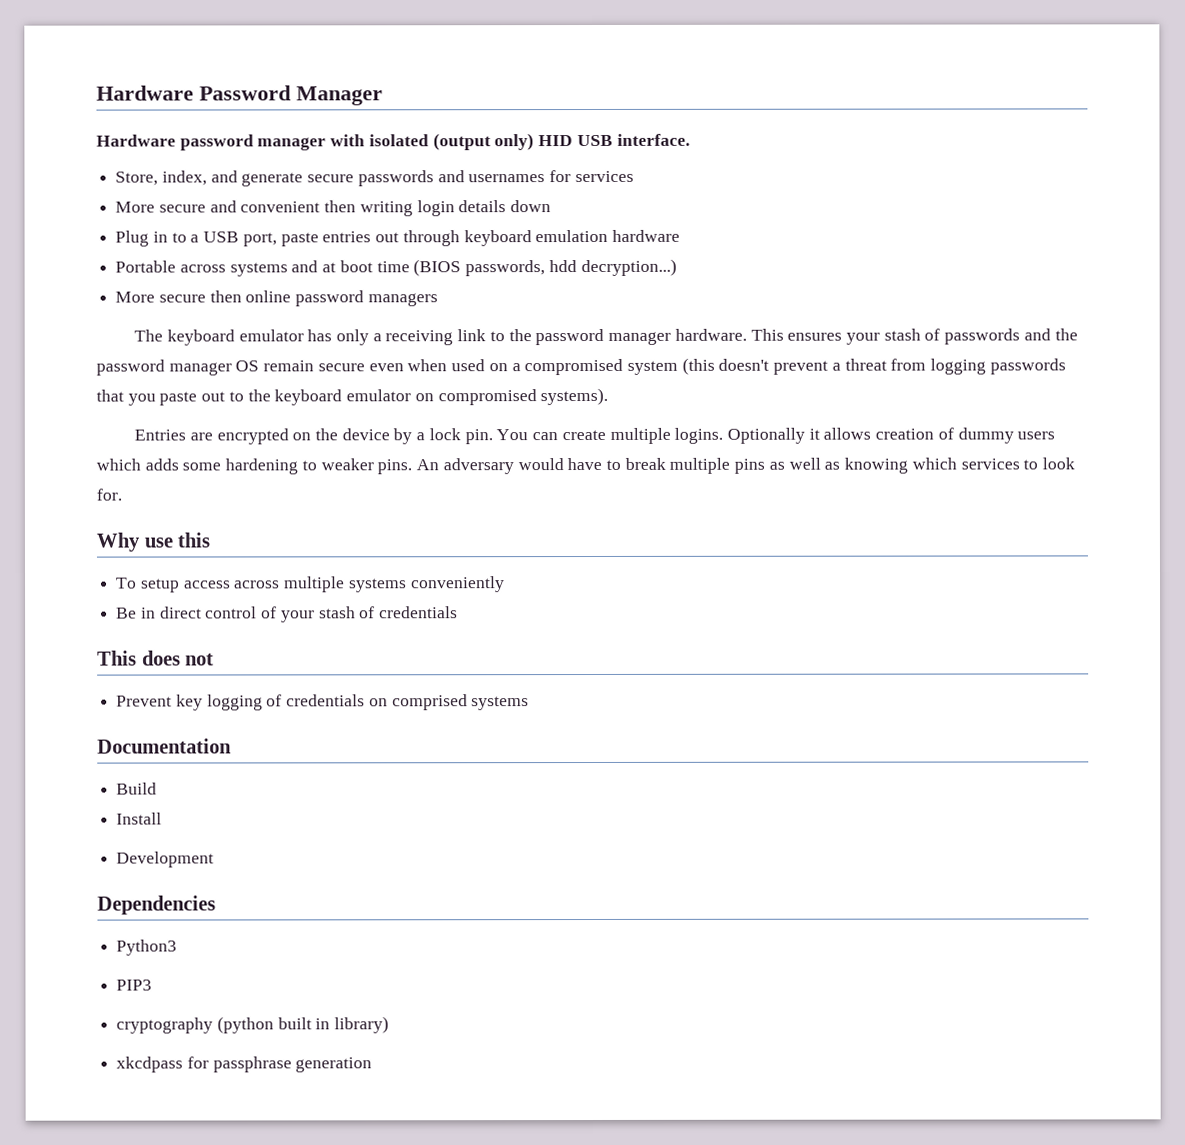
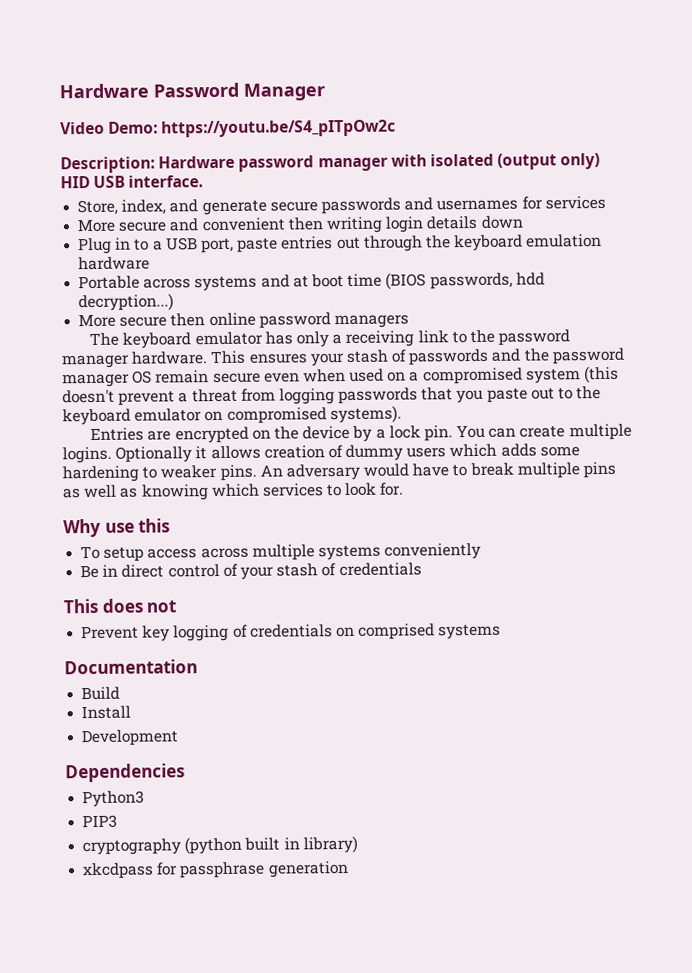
(383, 96) none -> [60,119,397,138] [60,156,155,174] Video Demo: https://youtu.be/S4_pITpOw2c // Description:
(460, 238) none -> [425,235,451,249] the

